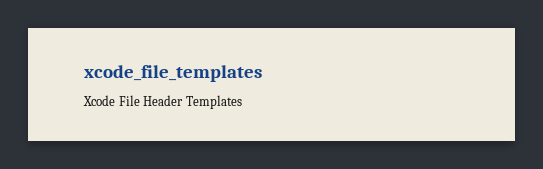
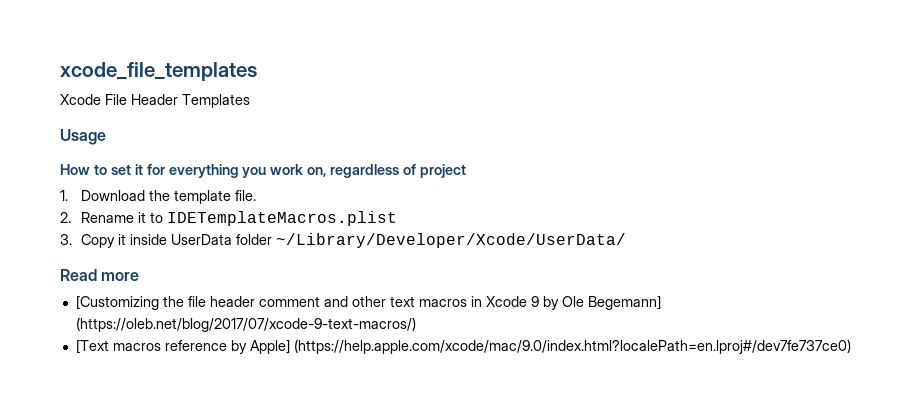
(242, 102) none -> [60,129,106,145] [60,164,467,178] [60,190,256,204] [60,211,397,226] [60,233,626,248] [60,269,140,281] [75,295,661,310] [75,317,416,332] [75,339,851,354] // Usage // How to set it for everything you work on, regardless of project // 1. Download the template file. // 2. Rename it to IDETemplateMacros.plist // 3. Copy it inside UserData folder ~/Library/Developer/Xcode/UserData/ // Read more // [Customizing the file header comment and other text macros in Xcode 9 by Ole Begemann] (https://oleb.net/blog/2017/07/xcode-9-text-macros/) // [Text macros reference by Apple] (https://help.apple.com/xcode/mac/9.0/index.html?localePath=en.lproj#/dev7fe737ce0)

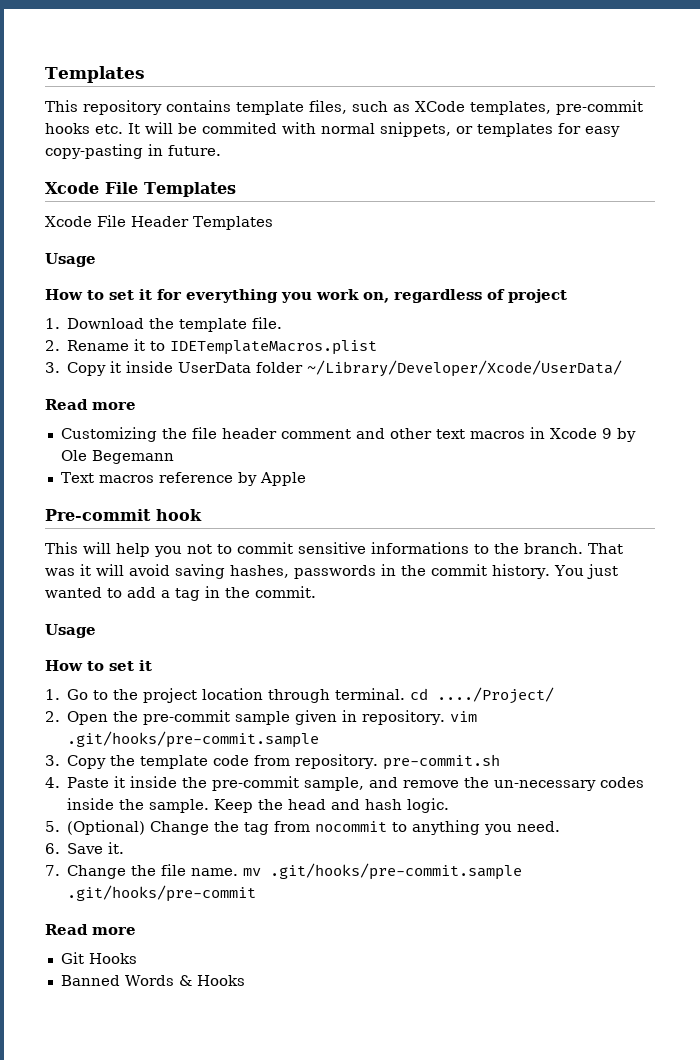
[60,62,257,81] xcode_file_templates -> [45,66,145,83] [45,100,643,115] [45,122,620,137] [45,144,221,159] [45,182,236,197] Templates // This repository contains template files, such as XCode templates, pre-commit hooks etc. It will be commited with normal snippets, or templates for easy copy-pasting in future. // Xcode File Templates
[75,295,159,310] [Customizing -> [60,427,157,442] Customizing
[587,295,661,310] [75,317,416,332] [75,339,851,354] Begemann] (https://oleb.net/blog/2017/07/xcode-9-text-macros/) // [Text macros reference by Apple] (https://help.apple.com/xcode/mac/9.0/index.html?localePath=en.lproj#/dev7fe737ce0) -> [91,450,174,464] [60,472,306,486] [45,509,202,521] [45,542,623,557] [45,564,618,579] [45,586,316,601] [45,624,96,638] [45,660,152,671] [45,687,555,704] [45,710,478,725] [67,731,320,748] [45,754,501,770] [45,776,645,791] [67,798,450,813] [45,820,561,835] [45,842,125,854] [45,863,523,880] [67,885,257,902] [45,924,136,935] [60,952,137,964] [60,975,245,986] Begemann // Text macros reference by Apple // Pre-commit hook // This will help you not to commit sensitive informations to the branch. That was it will avoid saving hashes, passwords in the commit history. You just wanted to add a tag in the commit. // Usage // How to set it // 1. Go to the project location through terminal. cd ..../Project/ // 2. Open the pre-commit sample given in repository. vim .git/hooks/pre-commit.sample // 3. Copy the template code from repository. pre-commit.sh // 4. Paste it inside the pre-commit sample, and remove the un-necessary codes inside the sample. Keep the head and hash logic. // 5. (Optional) Change the tag from nocommit to anything you need. // 6. Save it. // 7. Change the file name. mv .git/hooks/pre-commit.sample .git/hooks/pre-commit // Read more // Git Hooks // Banned Words & Hooks

